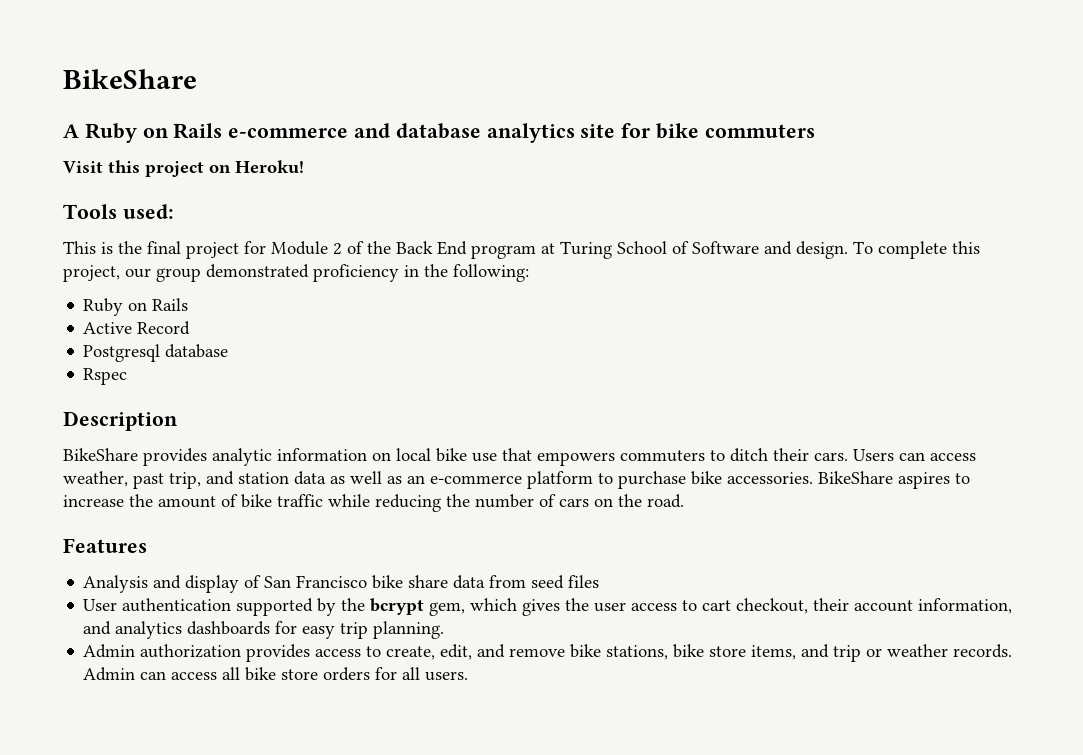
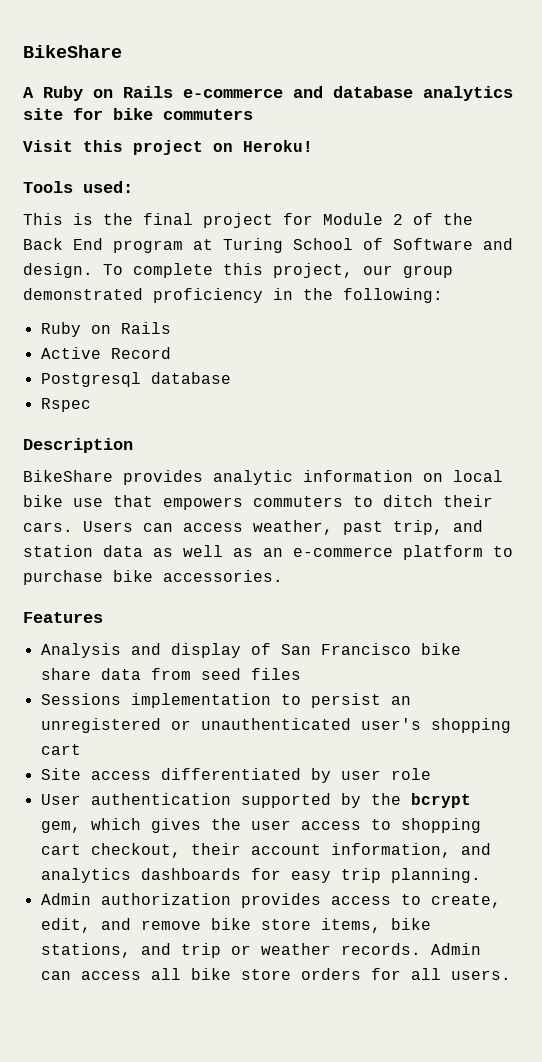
[818,471,970,489] [63,494,684,512] BikeShare aspires to increase the amount of bike traffic while reducing the number of cars on the road. -> (283, 576) none
(600, 581) none -> [40,693,411,708] [40,718,511,733] [40,744,81,755] [40,768,431,783] // Sessions implementation to persist an unregistered or unauthenticated user's shopping cart // Site access differentiated by user role
(698, 605) none -> [400,818,481,833] shopping
[606,644,797,660] stations, bike store items, -> [260,918,431,933] [40,943,131,958] store items, bike stations,

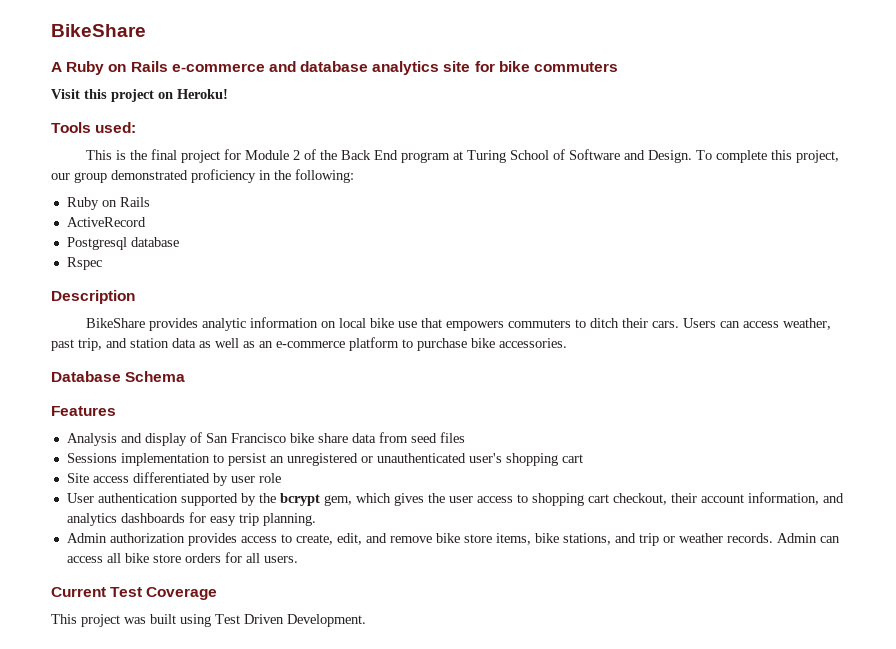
[23,263,93,278] design. -> [647,150,692,163] Design.
[40,347,171,359] Active Record -> [66,217,146,227] ActiveRecord
(283, 576) none -> [51,371,186,382] // Database Schema
(511, 975) none -> [51,587,218,600] [51,614,366,627] // Current Test Coverage // This project was built using Test Driven Development.

